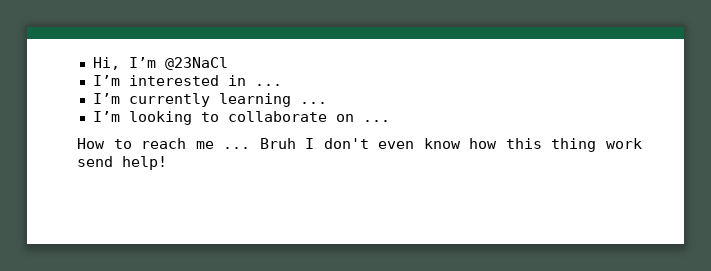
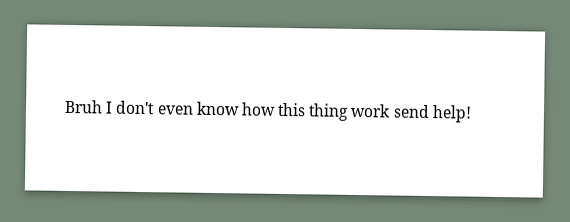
[92,57,228,70] [92,75,282,86] [92,93,327,107] [92,111,390,125] [77,138,251,149] Hi, I’m @23NaCl // I’m interested in ... // I’m currently learning ... // I’m looking to collaborate on ... // How to reach me ... -> (64, 106) none

